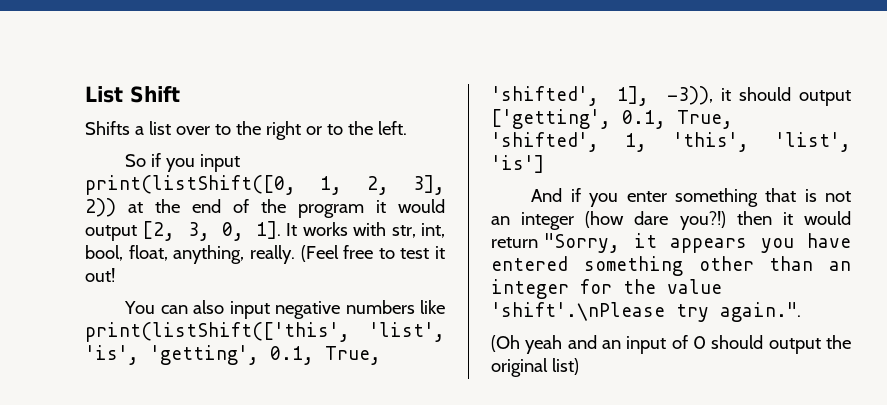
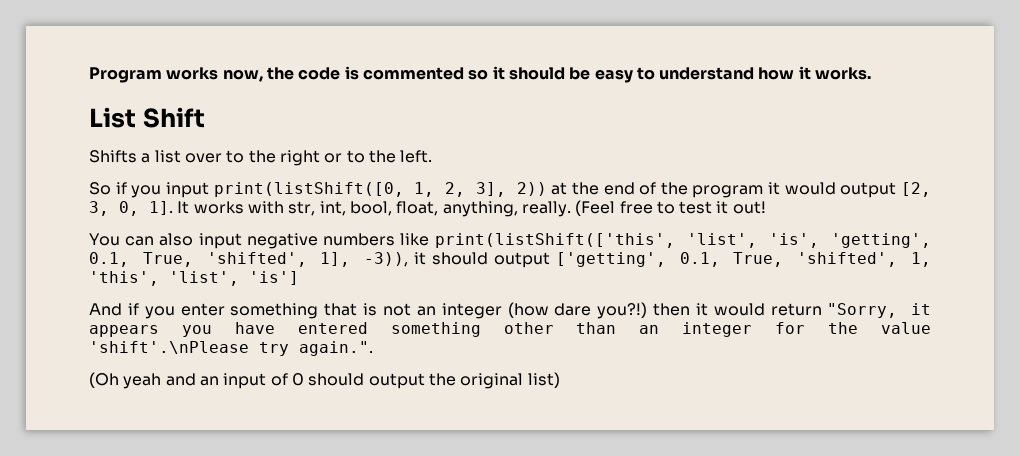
(85, 94) none -> [89,66,872,83] Program works now, the code is commented so it should be easy to understand how it works. //

